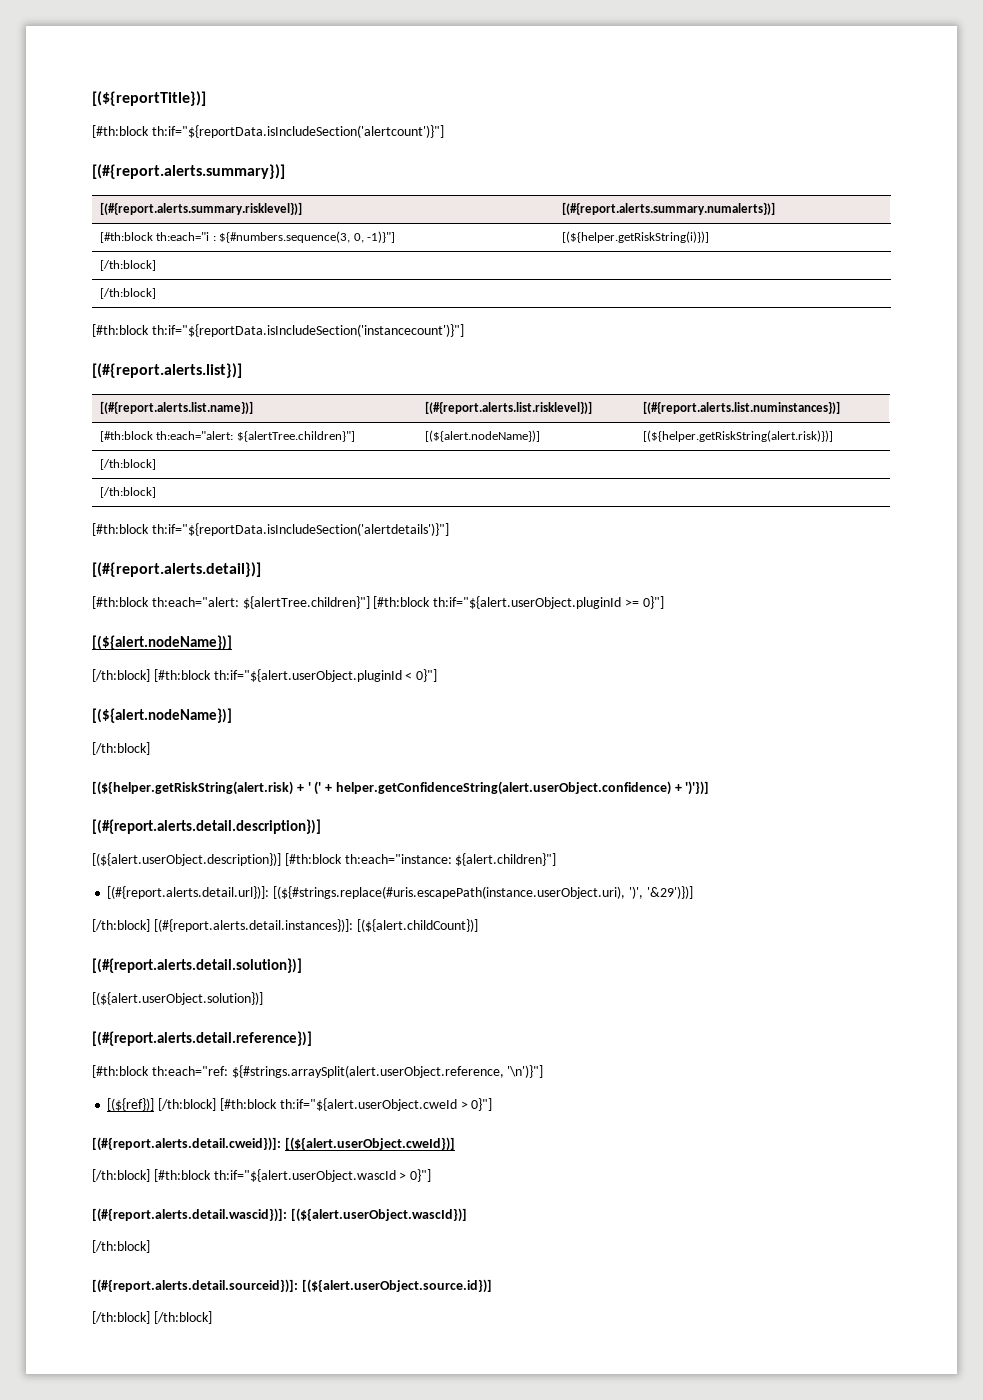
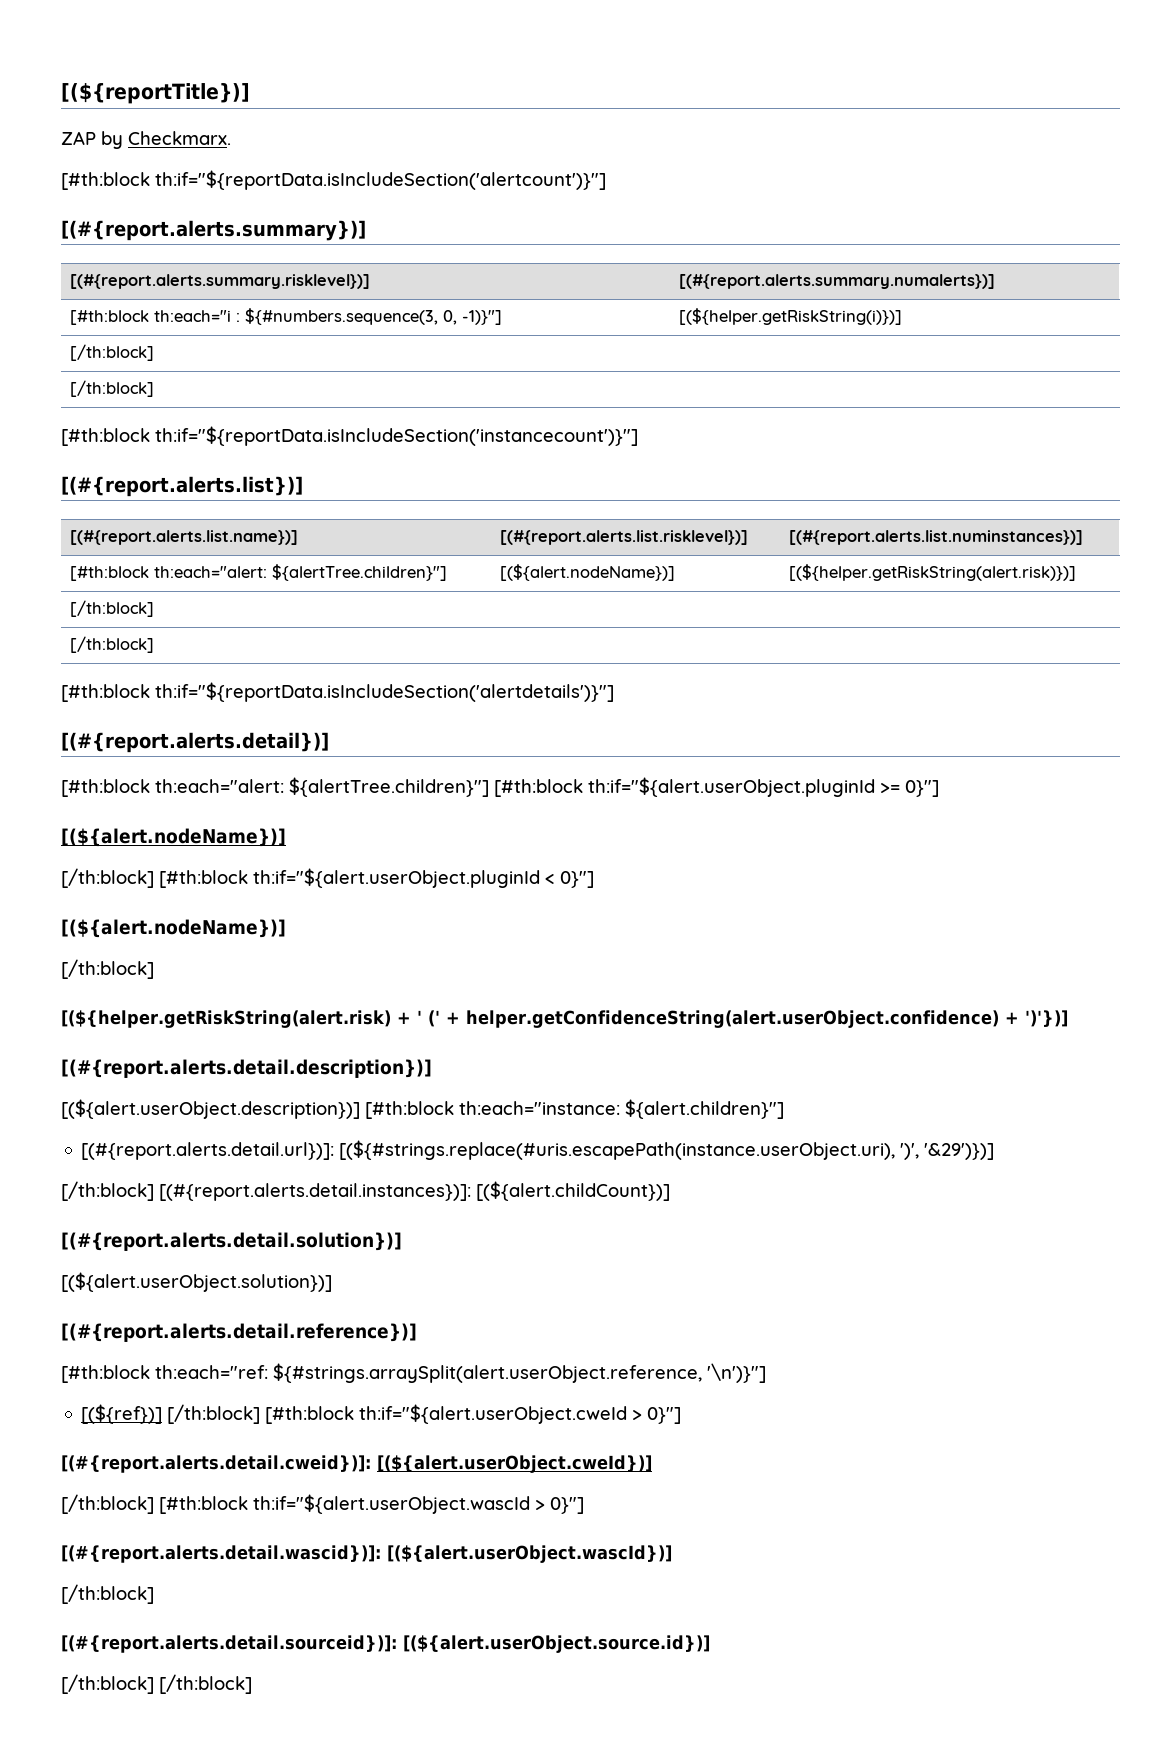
(206, 98) none -> [61,131,231,149] // ZAP by Checkmarx.

